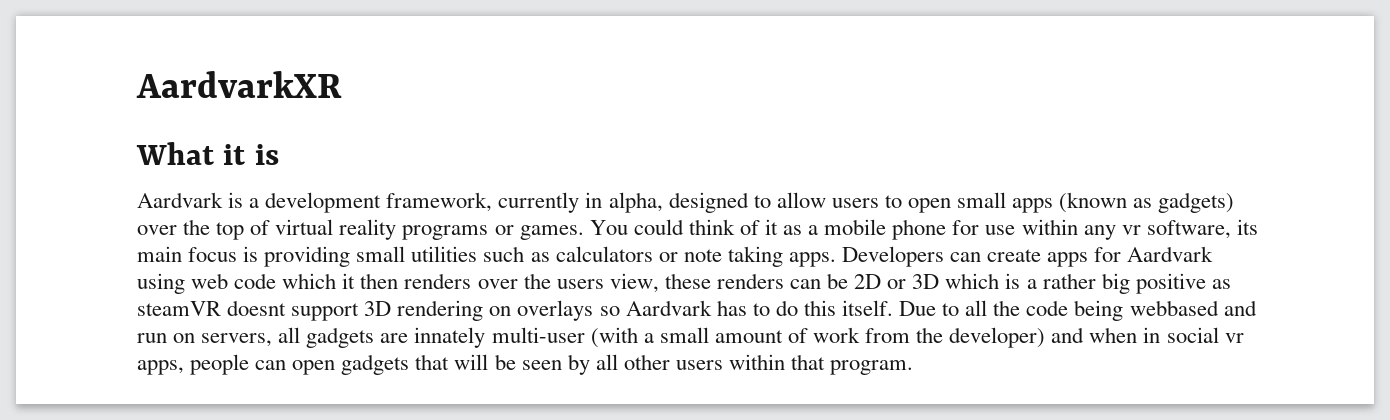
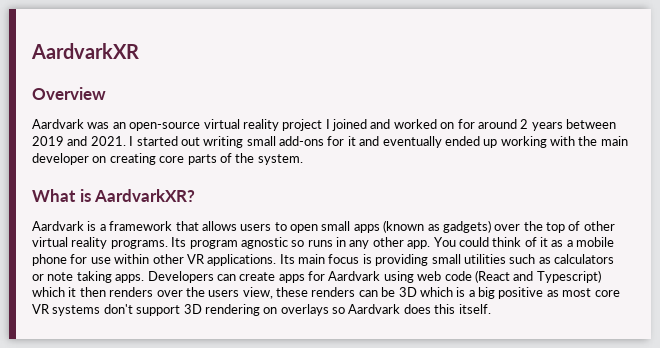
(342, 84) none -> [32,87,106,100] [32,119,616,131] [32,136,628,148] [32,153,303,165] // Overview // Aardvark was an open-source virtual reality project I joined and worked on for around 2 years between 2019 and 2021. I started out writing small add-ons for it and eventually ended up working with the main developer on creating core parts of the system.
[223,144,279,165] it is -> [79,189,196,202] is AardvarkXR?
[265,192,826,213] development framework, currently in alpha, designed to allow -> [109,221,237,231] framework that allows
[275,219,584,240] virtual reality programs or games. -> [583,221,615,231] [32,237,431,249] other virtual reality programs. Its program agnostic so runs in any other app.
[1083,219,1258,240] any vr software, its -> [152,254,295,266] other VR applications. Its
(277, 281) none -> [474,270,601,283] (React and Typescript)
[854,274,907,289] 2D or -> (396, 292) none
[1042,273,1096,289] rather -> (475, 293) none
[137,300,287,316] steamVR doesnt -> [562,288,620,297] [32,304,133,316] most core VR systems don't
[716,300,1257,321] [137,327,1244,348] [137,354,914,375] has to do this itself. Due to all the code being webbased and run on servers, all gadgets are innately multi-user (with a small amount of work from the developer) and when in social vr apps, people can open gadgets that will be seen by all other users within that program. -> [403,304,491,314] does this itself.

